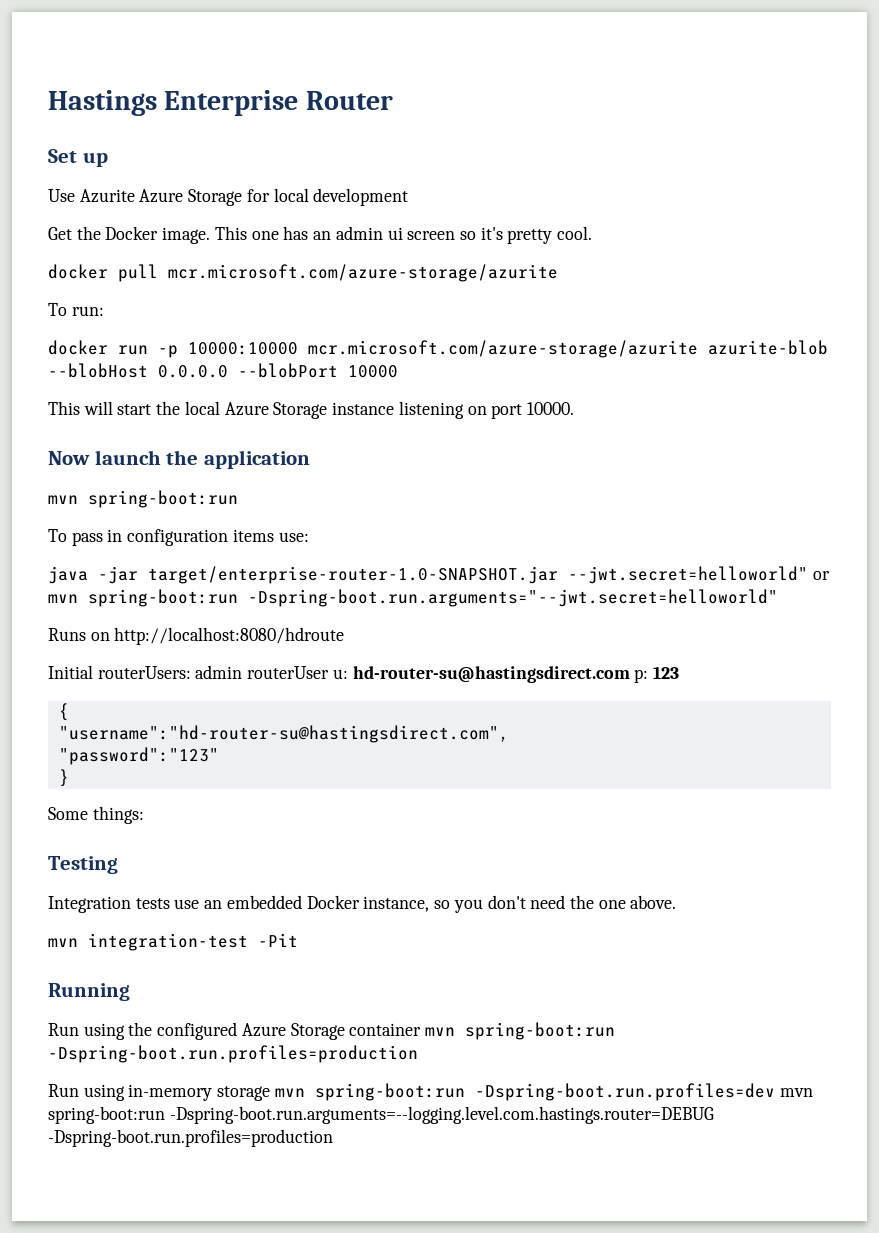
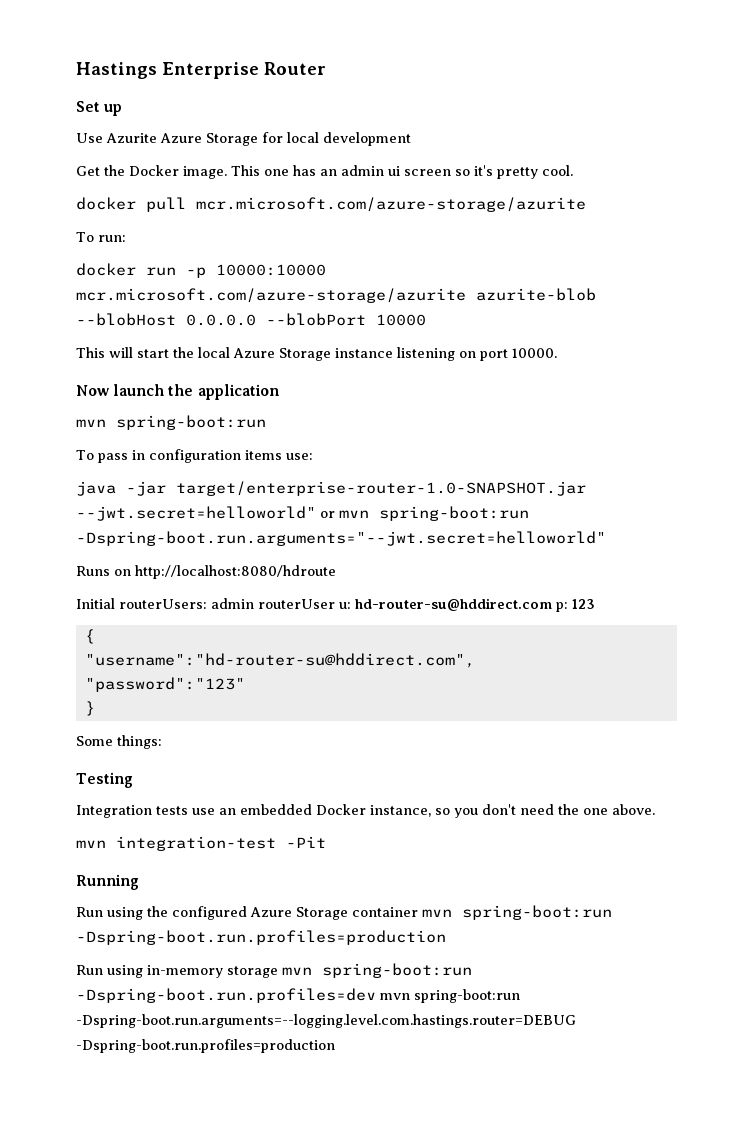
[352,666,630,683] hd-router-su@hastingsdirect.com -> [355,598,552,611] hd-router-su@hddirect.com
[58,725,509,743] "username":"hd-router-su@hastingsdirect.com", -> [84,653,475,668] "username":"hd-router-su@hddirect.com",

